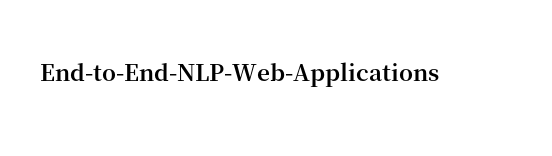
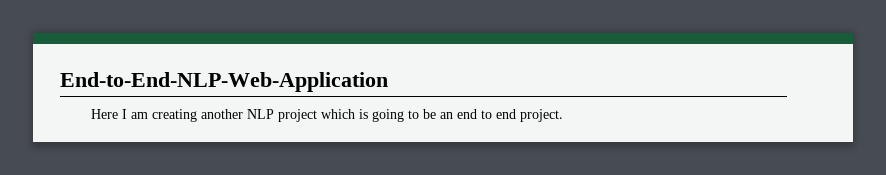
[40,62,439,87] End-to-End-NLP-Web-Applications -> [60,72,388,92] [90,109,563,122] End-to-End-NLP-Web-Application // Here I am creating another NLP project which is going to be an end to end project.

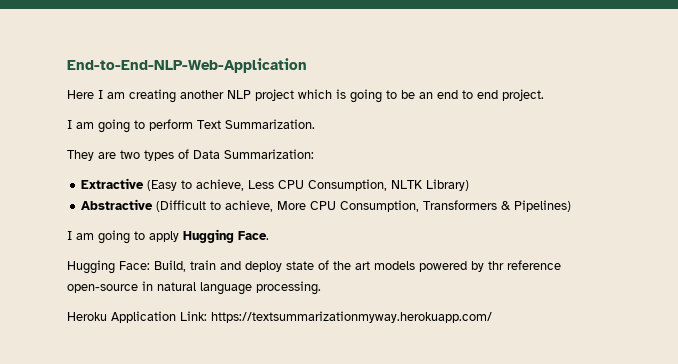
(563, 115) none -> [67,119,315,133] [67,149,314,161] [81,178,470,191] [81,199,572,212] [67,229,269,244] [67,260,561,274] [67,281,321,295] [67,311,492,323] // I am going to perform Text Summarization. // They are two types of Data Summarization: // Extractive (Easy to achieve, Less CPU Consumption, NLTK Library) // Abstractive (Difficult to achieve, More CPU Consumption, Transformers & Pipelines) // I am going to apply Hugging Face. // Hugging Face: Build, train and deploy state of the art models powered by thr reference open-source in natural language processing. // Heroku Application Link: https://textsummarizationmyway.herokuapp.com/

